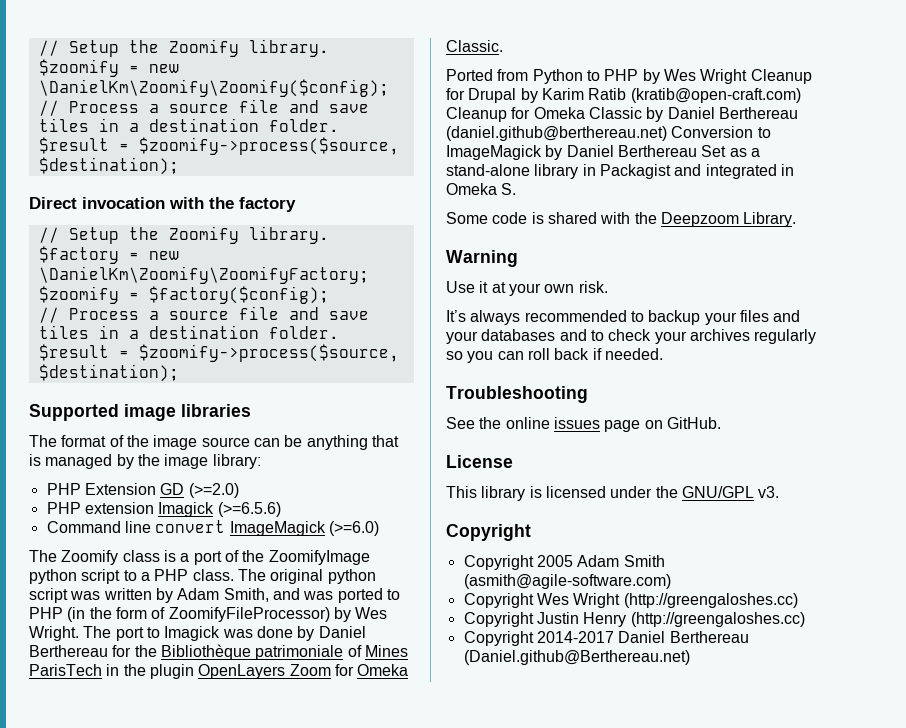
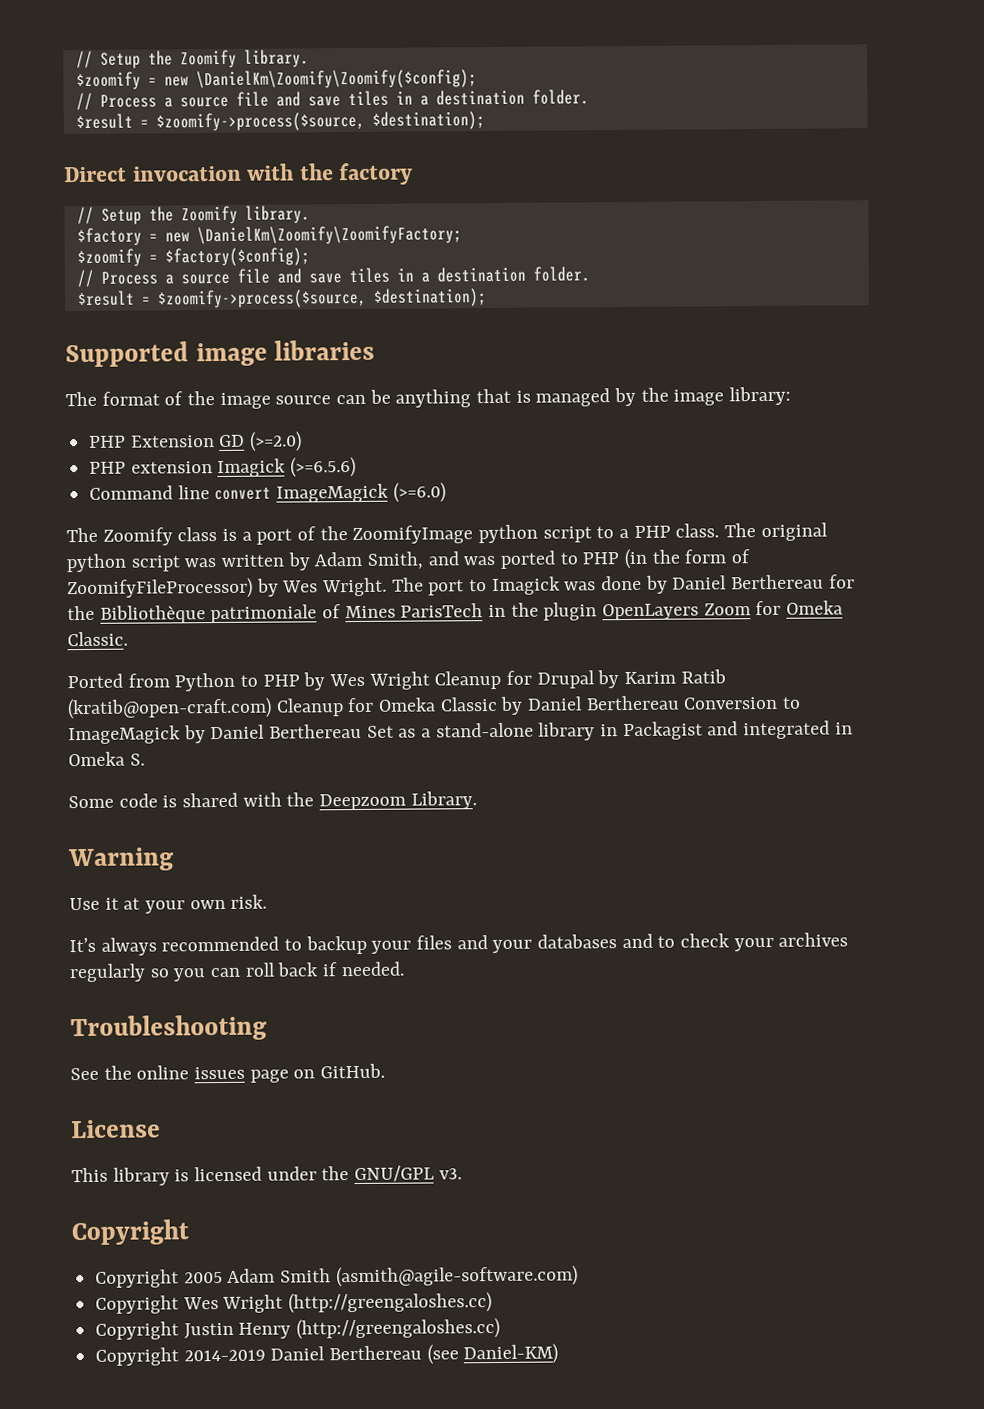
[446,126,667,141] (daniel.github@berthereau.net) -> (680, 703) none
[536,631,749,643] [463,650,690,665] 2014-2017 Daniel Berthereau (Daniel.github@Berthereau.net) -> [183,1343,559,1365] 2014-2019 Daniel Berthereau (see Daniel-KM)

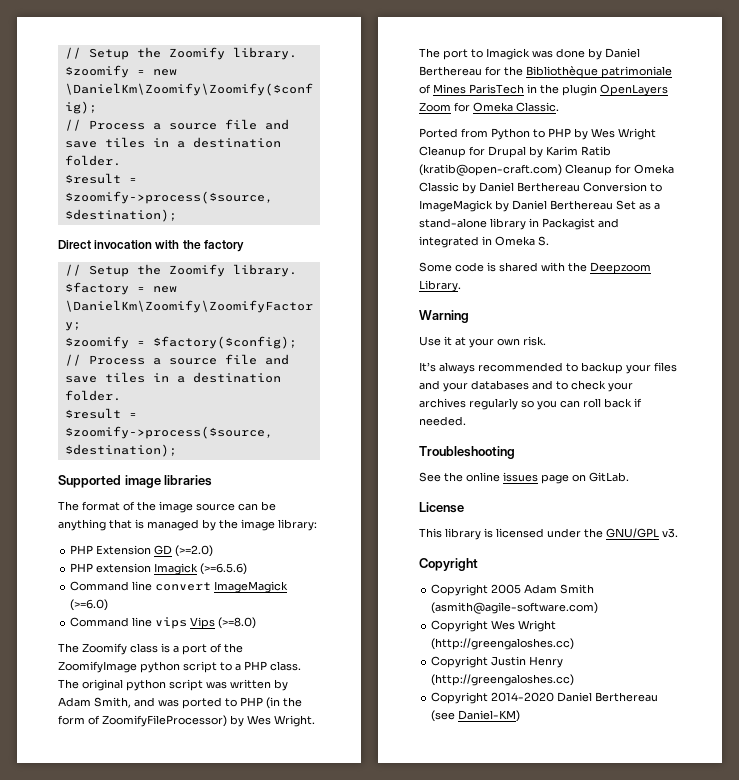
(446, 492) none -> [70,617,257,629] // Command line vips Vips (>=8.0)
[320,1063,386,1079] GitHub. -> [589,472,629,482] GitLab.
[183,1349,266,1362] 2014-2019 -> [491,692,555,702] 2014-2020

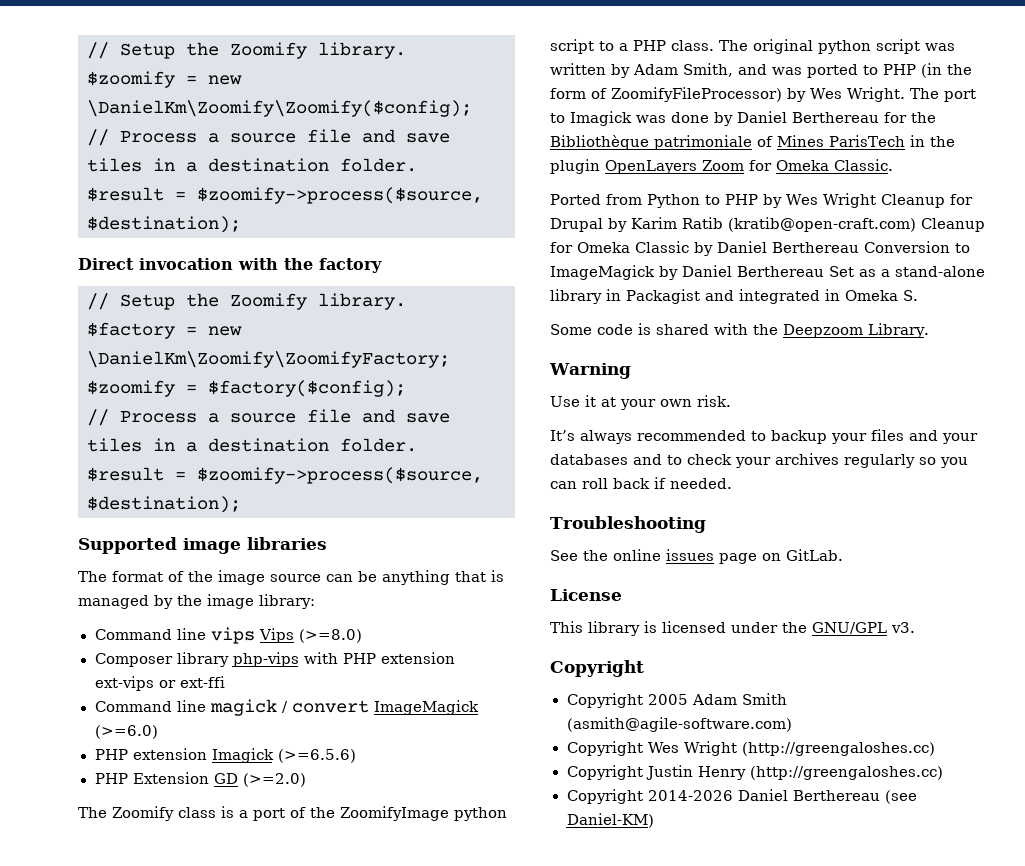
[70,545,214,557] [70,563,248,575] [70,581,289,593] [70,599,109,611] [70,617,257,629] PHP Extension GD (>=2.0) // PHP extension Imagick (>=6.5.6) // Command line convert ImageMagick (>=6.0) // Command line vips Vips (>=8.0) -> [94,627,362,644] [94,652,455,667] [94,676,225,691] [94,699,479,716] [94,725,158,739] [94,748,356,763] [94,772,306,787] Command line vips Vips (>=8.0) // Composer library php-vips with PHP extension ext-vips or ext-ffi // Command line magick / convert ImageMagick (>=6.0) // PHP extension Imagick (>=6.5.6) // PHP Extension GD (>=2.0)
[491,692,555,702] 2014-2020 -> [647,790,733,801] 2014-2026

